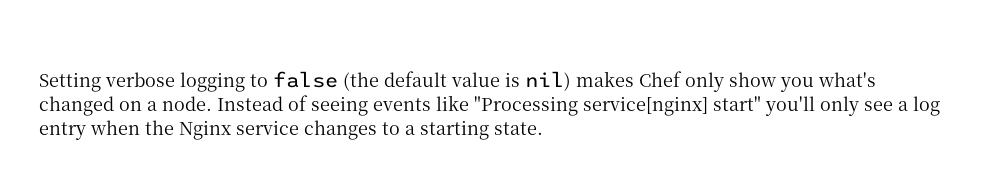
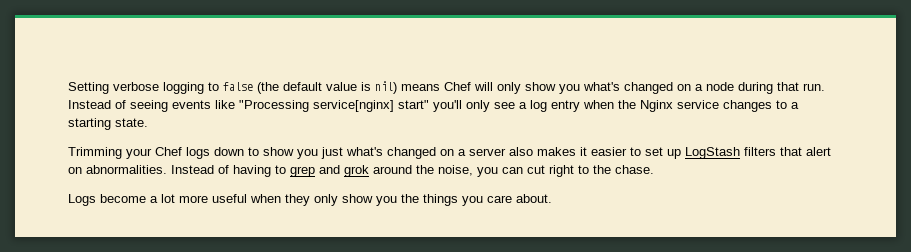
[576,71,682,87] makes Chef -> [401,82,493,91] means Chef will
[162,96,212,111] node. -> [706,82,825,94] node during that run.
(543, 128) none -> [68,147,831,159] [68,165,654,177] [68,194,552,206] // Trimming your Chef logs down to show you just what's changed on a server also makes it easier to set up LogStash filters that alert on abnormalities. Instead of having to grep and grok around the noise, you can cut right to the chase. // Logs become a lot more useful when they only show you the things you care about.

